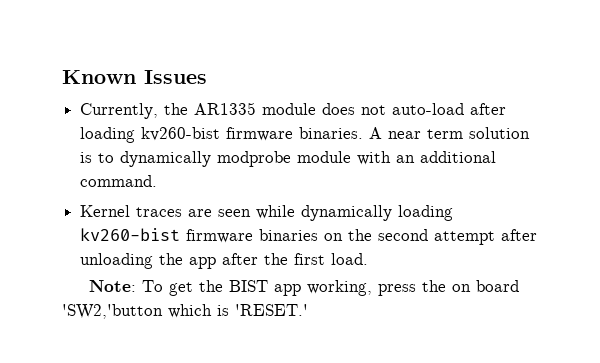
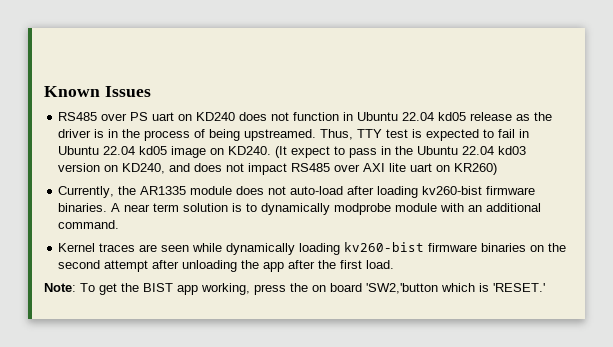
(207, 77) none -> [58,112,553,121] [58,129,530,141] [58,146,527,158] [58,163,498,175] // RS485 over PS uart on KD240 does not function in Ubuntu 22.04 kd05 release as the driver is in the process of being upstreamed. Thus, TTY test is expected to fail in Ubuntu 22.04 kd05 image on KD240. (It expect to pass in the Ubuntu 22.04 kd03 version on KD240, and does not impact RS485 over AXI lite uart on KR260)

